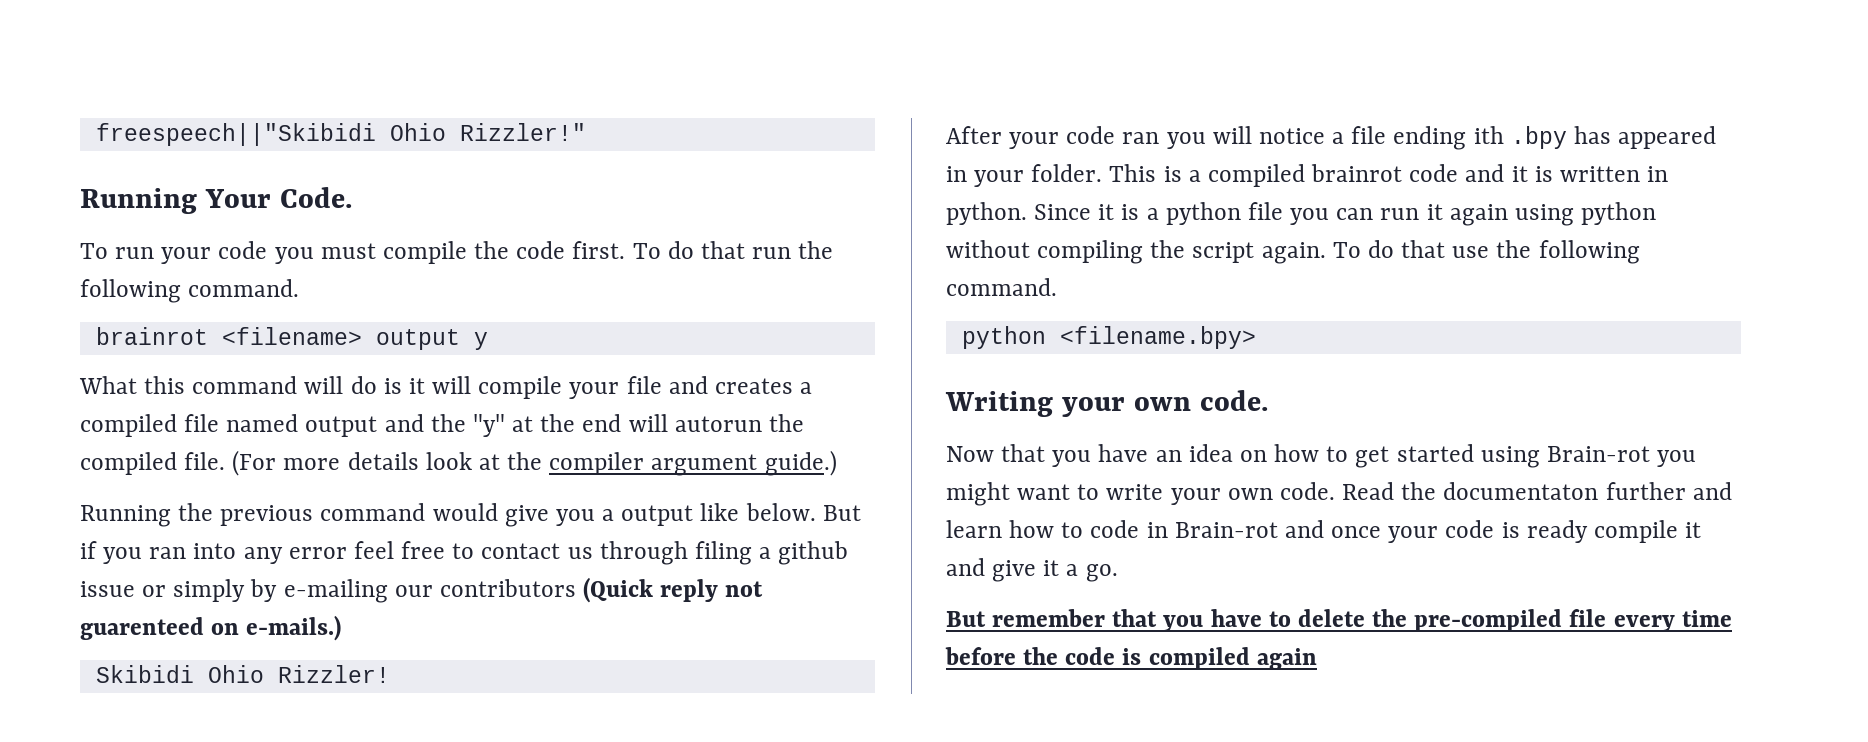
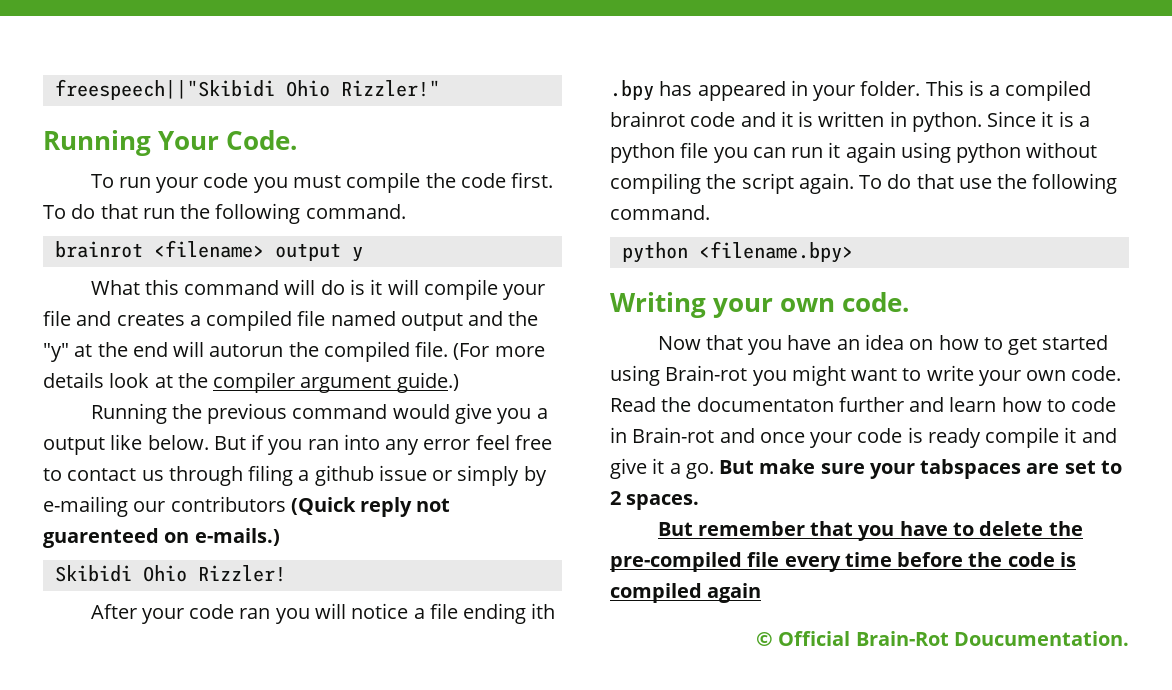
(1118, 573) none -> [719,459,1122,479] [610,491,700,510] But make sure your tabspaces are set to 2 spaces.
(1317, 659) none -> [756,631,1129,646] // © Official Brain-Rot Doucumentation.

